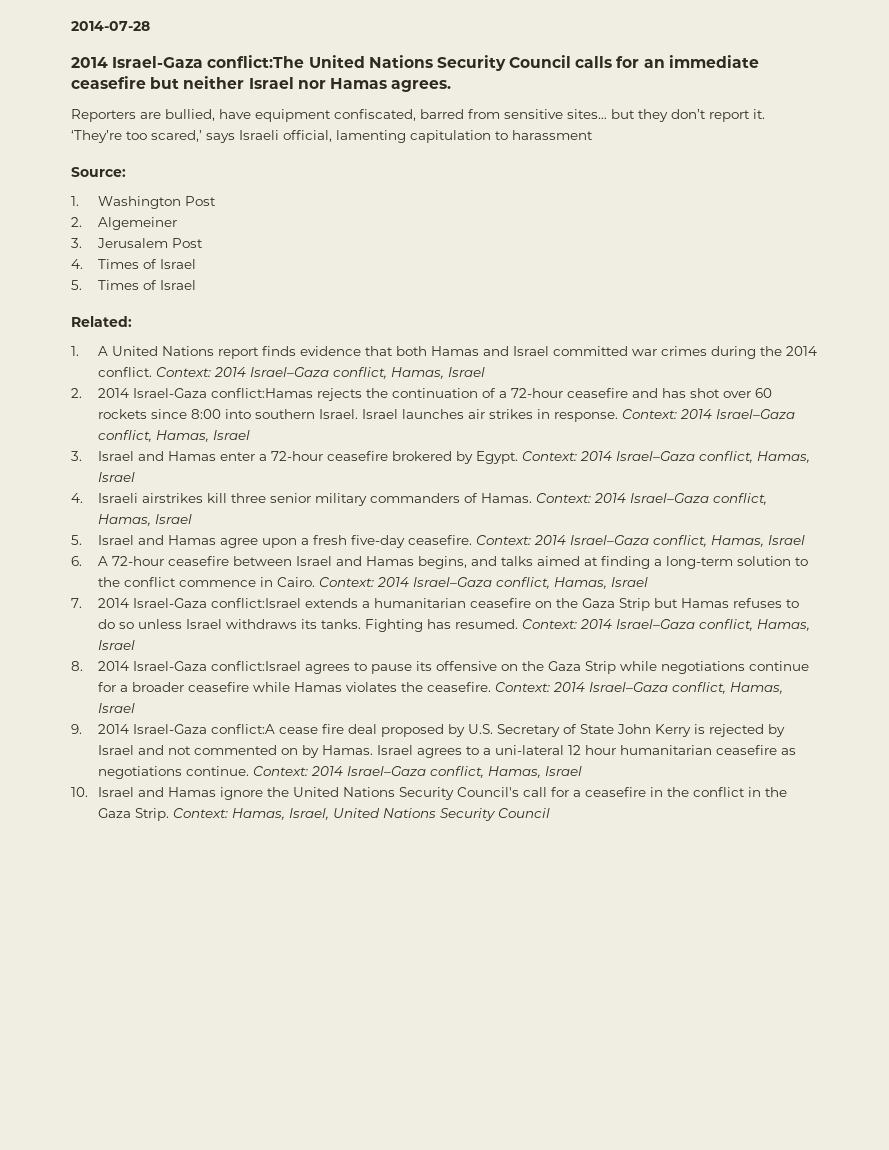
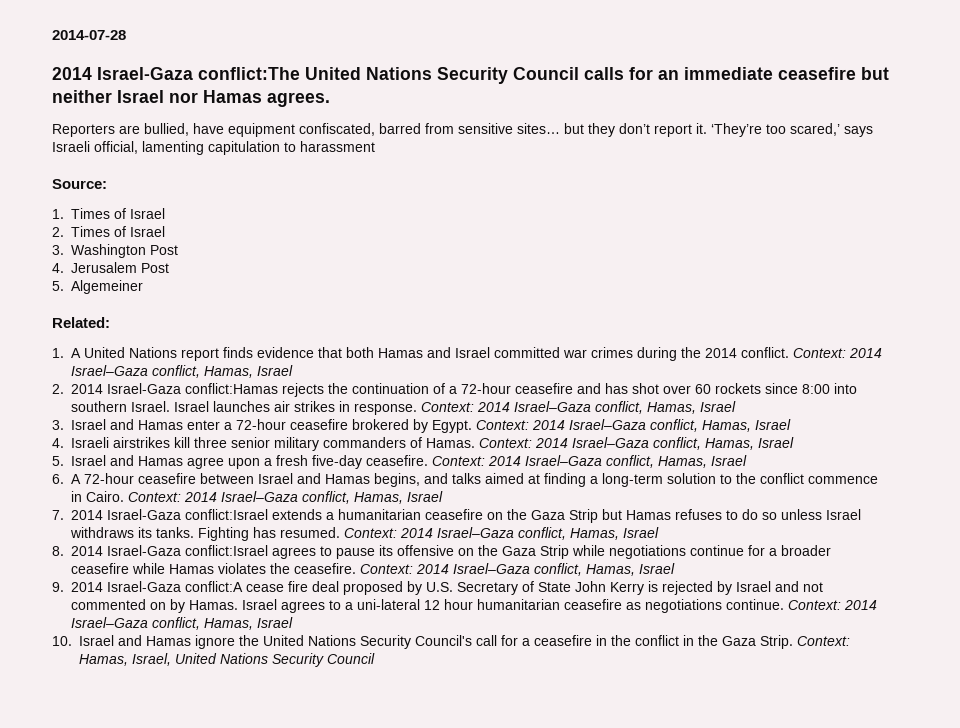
[97,196,216,209] [71,217,177,230] [71,238,203,248] [71,259,196,269] [71,280,196,290] Washington Post // 2. Algemeiner // 3. Jerusalem Post // 4. Times of Israel // 5. Times of Israel -> [71,208,165,219] [52,226,165,237] [52,244,178,258] [52,262,169,273] [52,280,143,294] Times of Israel // 2. Times of Israel // 3. Washington Post // 4. Jerusalem Post // 5. Algemeiner

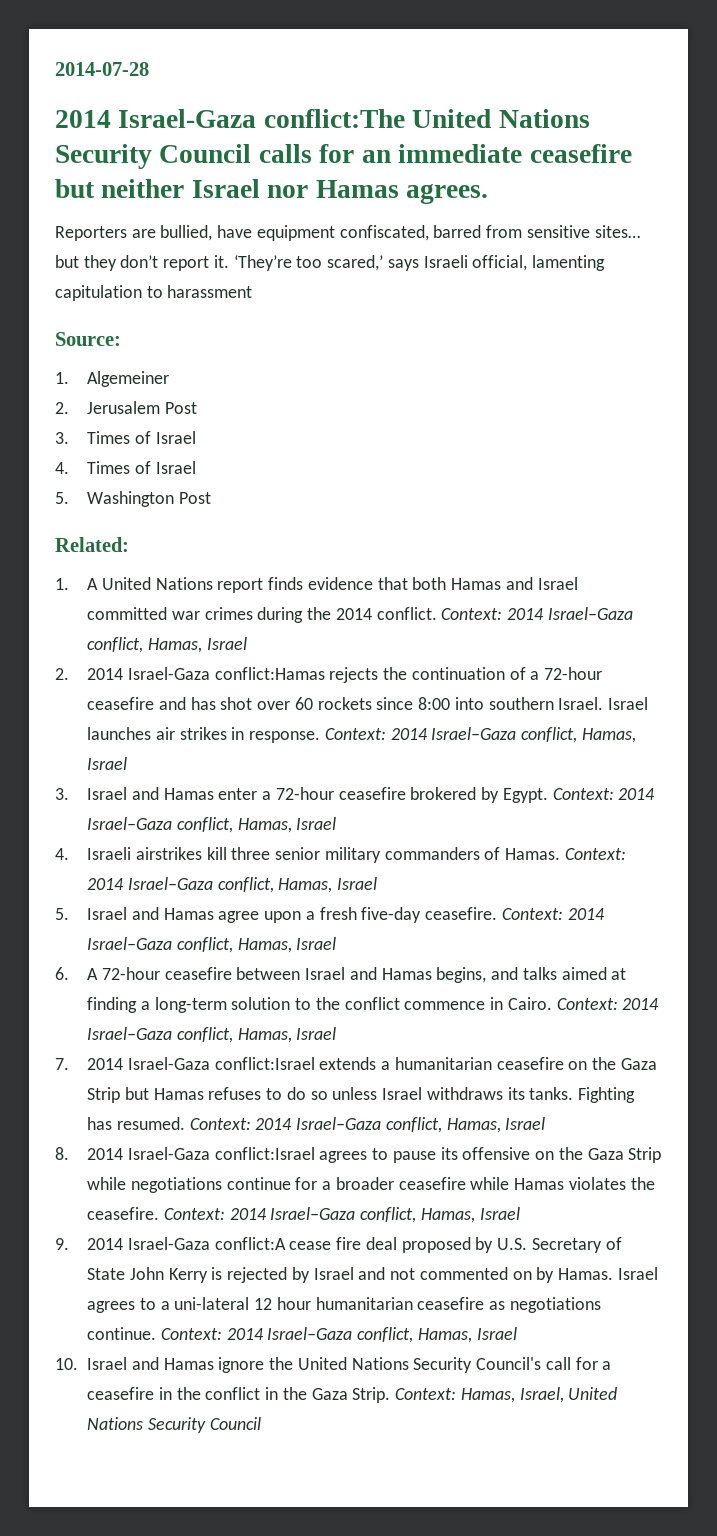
[71,208,165,219] [52,226,165,237] [52,245,64,255] Times of Israel // 2. Times of Israel // 3. -> [87,371,170,387] [55,401,197,414] [55,431,196,444] [55,461,196,474] [55,492,69,504] Algemeiner // 2. Jerusalem Post // 3. Times of Israel // 4. Times of Israel // 5.
[52,262,169,273] [52,280,143,294] // 4. Jerusalem Post // 5. Algemeiner -> (211, 498) none

